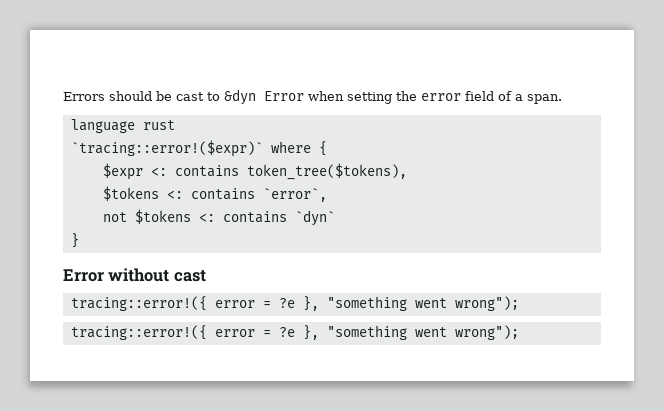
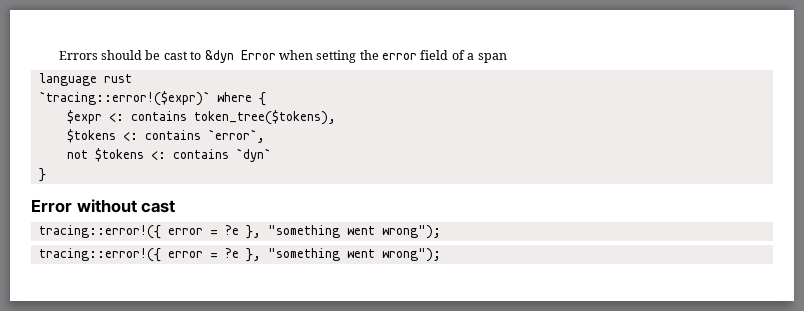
[527,94,562,104] span. -> [477,53,507,63] span

